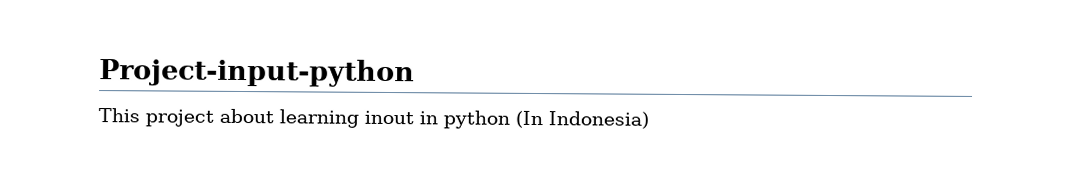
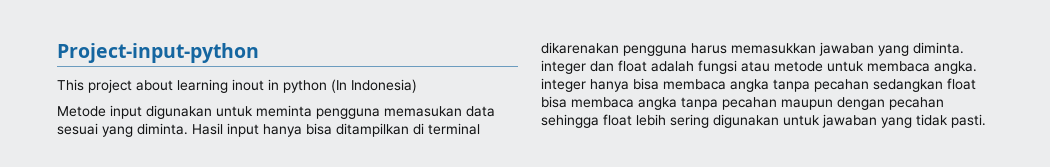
(649, 120) none -> [57,105,495,119] [57,123,480,137] [541,42,964,56] [541,60,977,74] [541,78,976,92] [541,96,944,110] [541,114,986,128] // Metode input digunakan untuk meminta pengguna memasukan data sesuai yang diminta. Hasil input hanya bisa ditampilkan di terminal dikarenakan pengguna harus memasukkan jawaban yang diminta. integer dan float adalah fungsi atau metode untuk membaca angka. integer hanya bisa membaca angka tanpa pecahan sedangkan float bisa membaca angka tanpa pecahan maupun dengan pecahan sehingga float lebih sering digunakan untuk jawaban yang tidak pasti.

